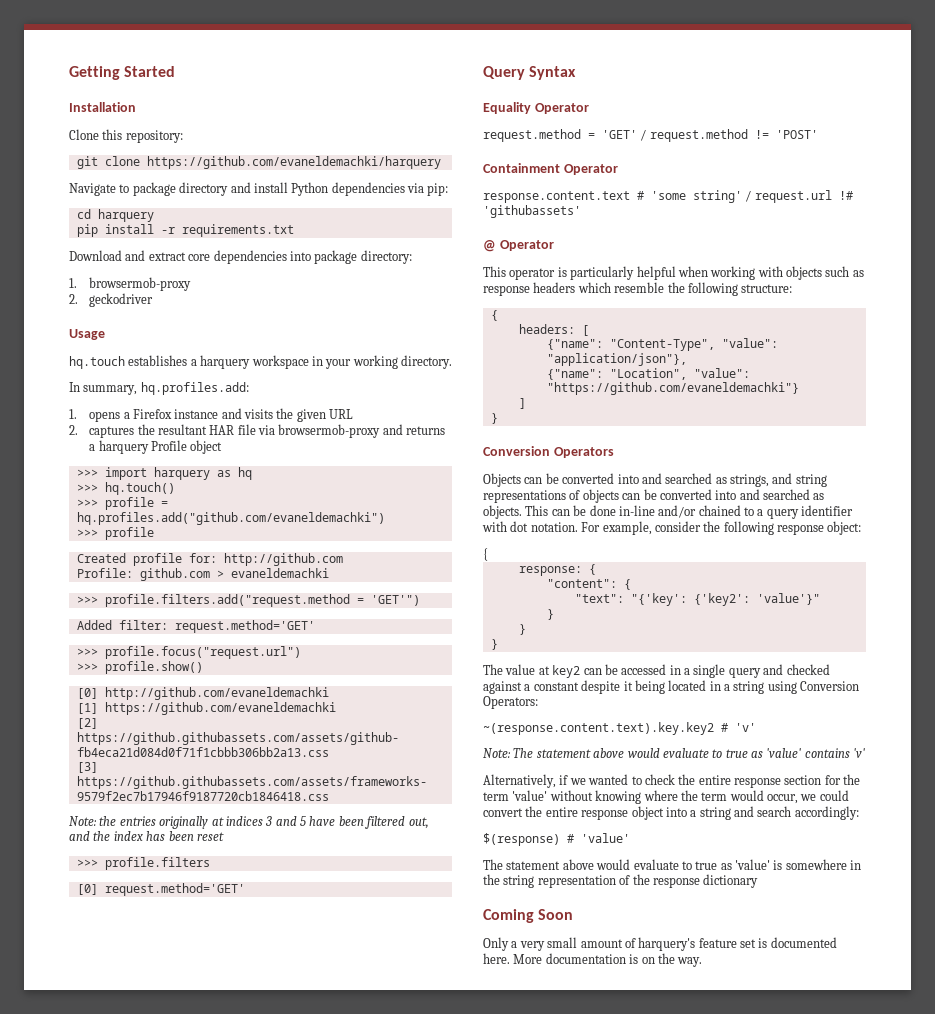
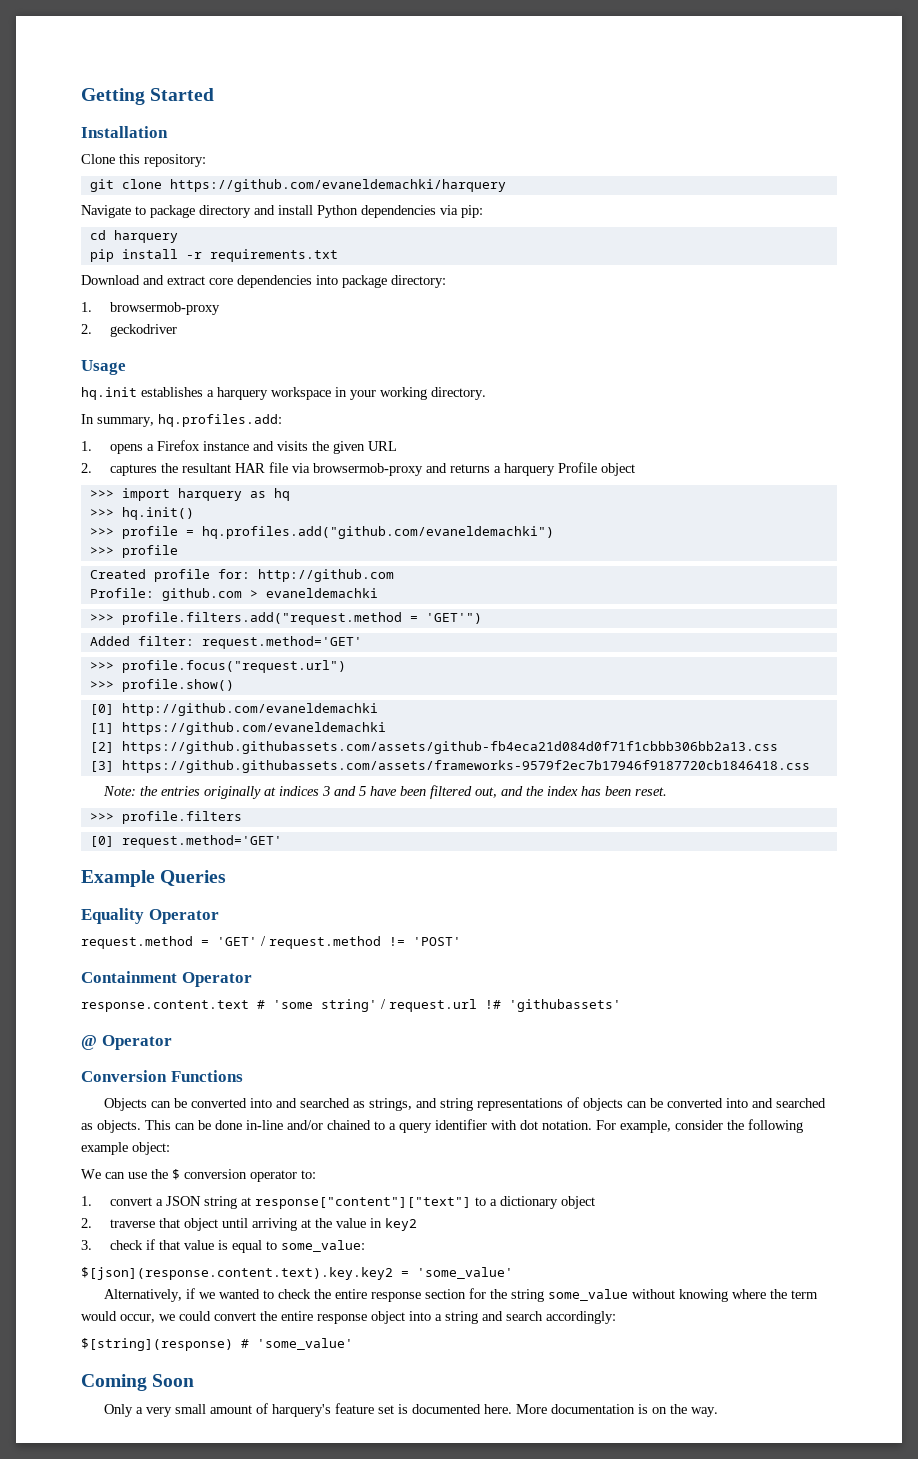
[69,356,125,369] hq.touch -> [81,387,137,400] hq.init
[104,482,175,495] hq.touch() -> [121,507,194,520] hq.init()
[196,832,224,841] reset -> [635,787,668,796] reset.
[483,66,577,80] Query Syntax -> [81,870,227,887] Example Queries
[483,266,864,280] [483,282,793,296] [490,310,498,321] [518,324,589,336] [546,338,778,351] [546,353,687,366] [546,368,750,380] [546,382,799,395] [518,398,526,409] [490,413,498,424] [483,446,614,458] // This operator is particularly helpful when working with objects such as response headers which resemble the following structure: // { // headers: [ // {"name": "Content-Type", "value": "application/json"}, // {"name": "Location", "value": "https://github.com/evaneldemachki"} // ] // } // Conversion Operators -> [81,1070,243,1082] // Conversion Functions
[777,524,824,535] response -> [81,1142,128,1155] example
[483,548,488,561] [518,564,596,576] [546,579,631,590] [574,593,820,606] [546,609,554,620] [518,624,526,635] [490,639,498,650] [483,664,830,678] [483,680,860,694] [483,696,538,709] [483,722,756,735] [483,748,866,758] { // response: { // "content": { // "text": "{'key': {'key2': 'value'}" // } // } // } // The value at key2 can be accessed in a single query and checked against a constant despite it being located in a string using Conversion Operators: // ~(response.content.text).key.key2 # 'v' // Note: The statement above would evaluate to true as 'value' contains 'v' -> [81,1169,316,1182] [81,1196,595,1209] [81,1218,417,1231] [81,1239,365,1253] [81,1267,513,1280] We can use the $ conversion operator to: // 1. convert a JSON string at response["content"]["text"] to a dictionary object // 2. traverse that object until arriving at the value in key2 // 3. check if that value is equal to some_value: // $[json](response.content.text).key.key2 = 'some_value'
[483,790,548,801] term 'value' -> [511,1289,629,1302] string some_value
[483,833,630,846] [483,859,862,870] [483,874,759,888] $(response) # 'value' // The statement above would evaluate to true as 'value' is somewhere in the string representation of the response dictionary -> [81,1338,353,1351] $[string](response) # 'some_value'

